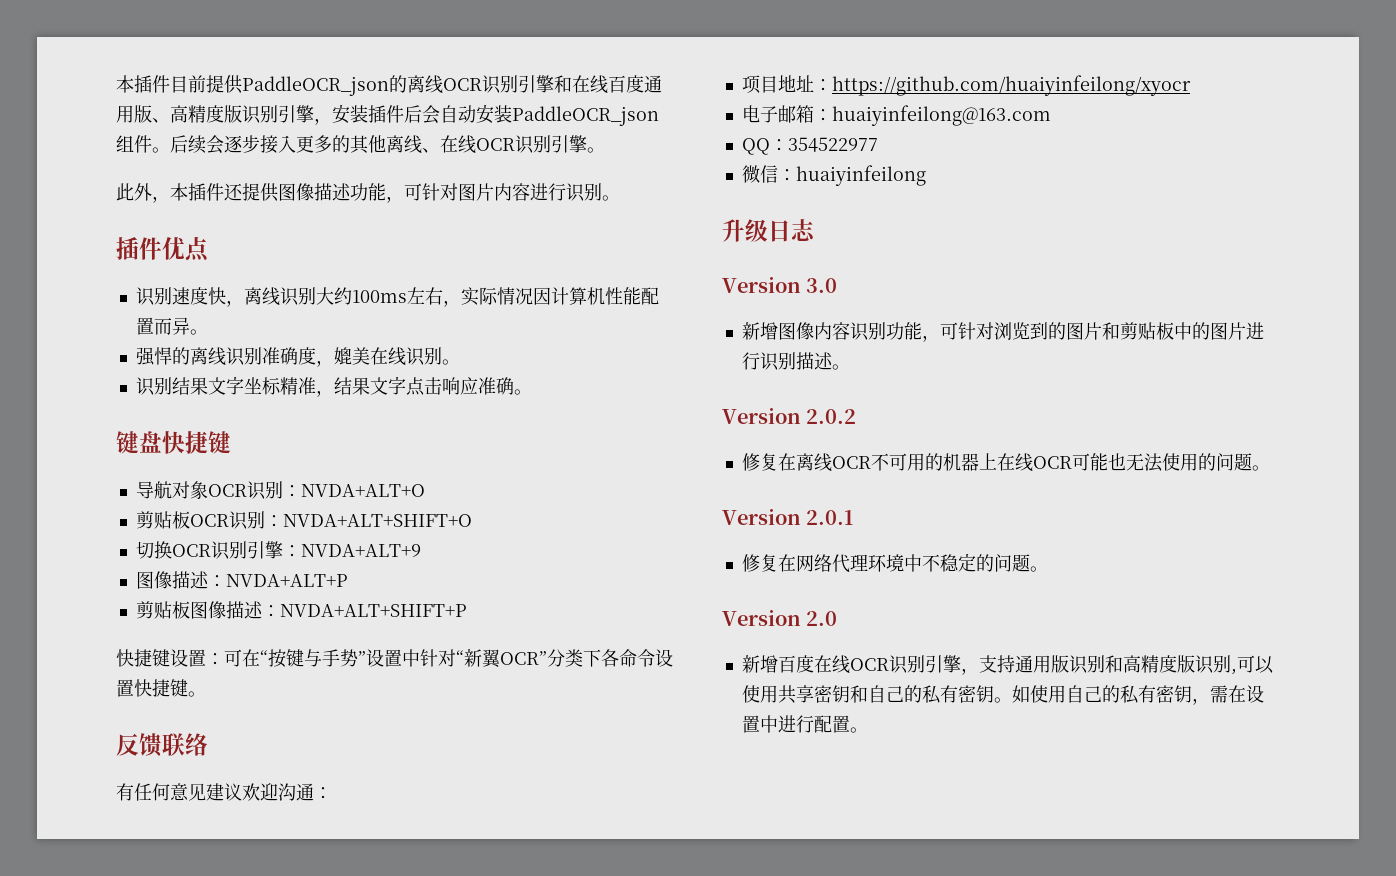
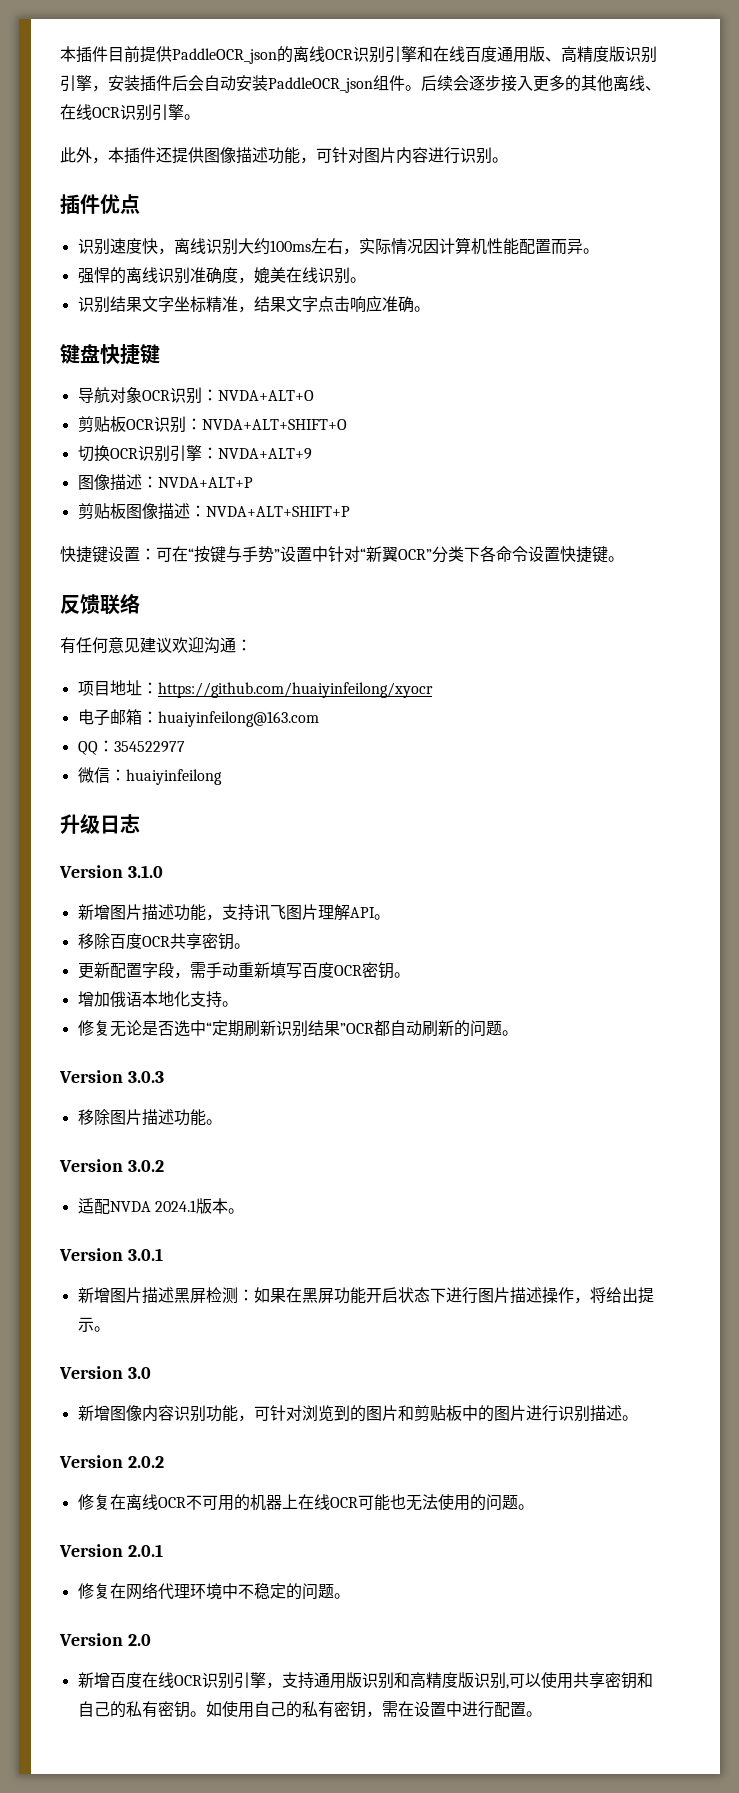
(816, 230) none -> [59,865,163,878] [77,904,390,921] [77,933,250,950] [77,962,410,979] [77,991,238,1008] [77,1020,518,1037] [59,1070,164,1083] [77,1109,222,1126] [59,1159,164,1172] [77,1198,244,1214] [59,1248,163,1261] [77,1287,654,1304] [77,1317,110,1332] // Version 3.1.0 // 新增图片描述功能，支持讯飞图片理解API。 // 移除百度OCR共享密钥。 // 更新配置字段，需手动重新填写百度OCR密钥。 // 增加俄语本地化支持。 // 修复无论是否选中“定期刷新识别结果”OCR都自动刷新的问题。 // Version 3.0.3 // 移除图片描述功能。 // Version 3.0.2 // 适配NVDA 2024.1版本。 // Version 3.0.1 // 新增图片描述黑屏检测：如果在黑屏功能开启状态下进行图片描述操作，将给出提示。

